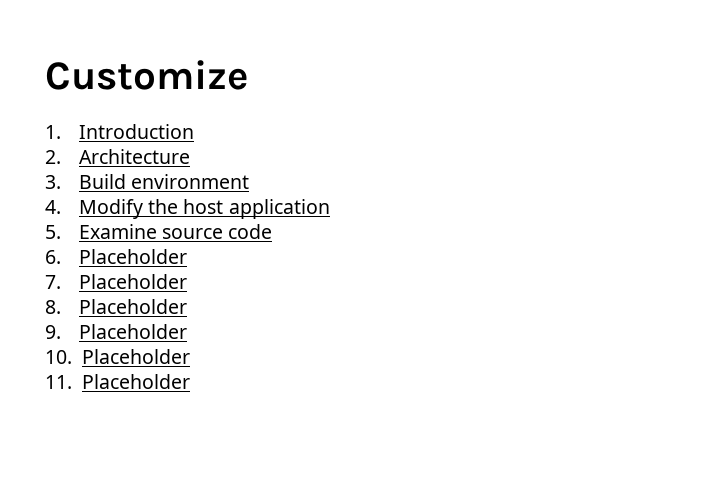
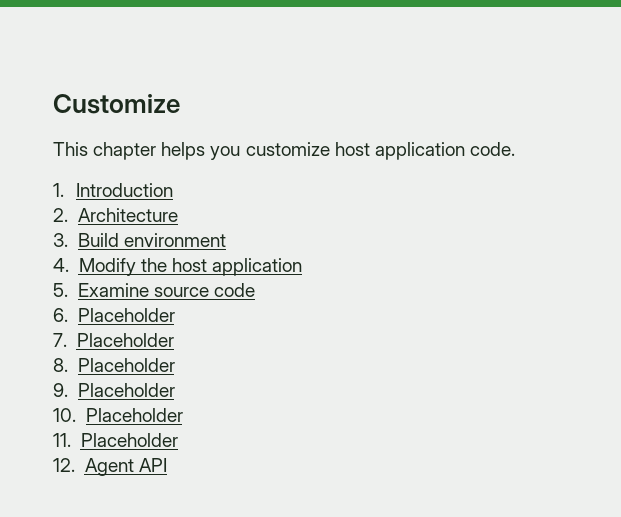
(248, 75) none -> [53,142,515,160] // This chapter helps you customize host application code.
(190, 381) none -> [53,458,167,476] // 12. Agent API

